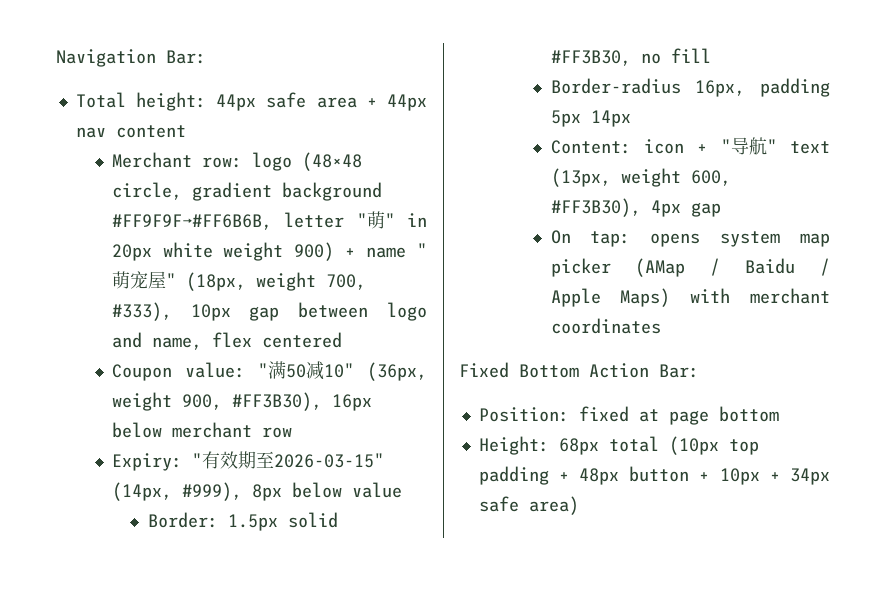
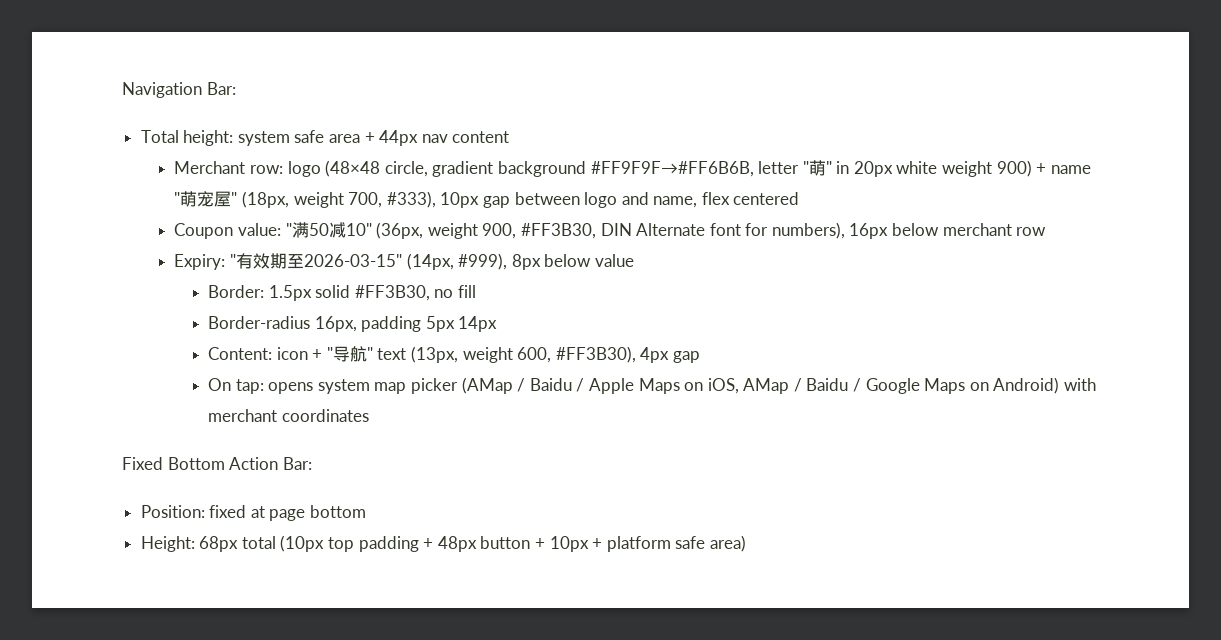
[216,94,257,111] 44px -> [237,131,290,146] system
[231,392,322,411] #FF3B30), -> [520,222,845,239] #FF3B30, DIN Alternate font for numbers),
[620,288,671,307] Maps) -> [638,377,1060,394] Maps on iOS, AMap / Baidu / Google Maps on Android)
[790,468,830,485] 34px -> [606,536,671,552] platform

